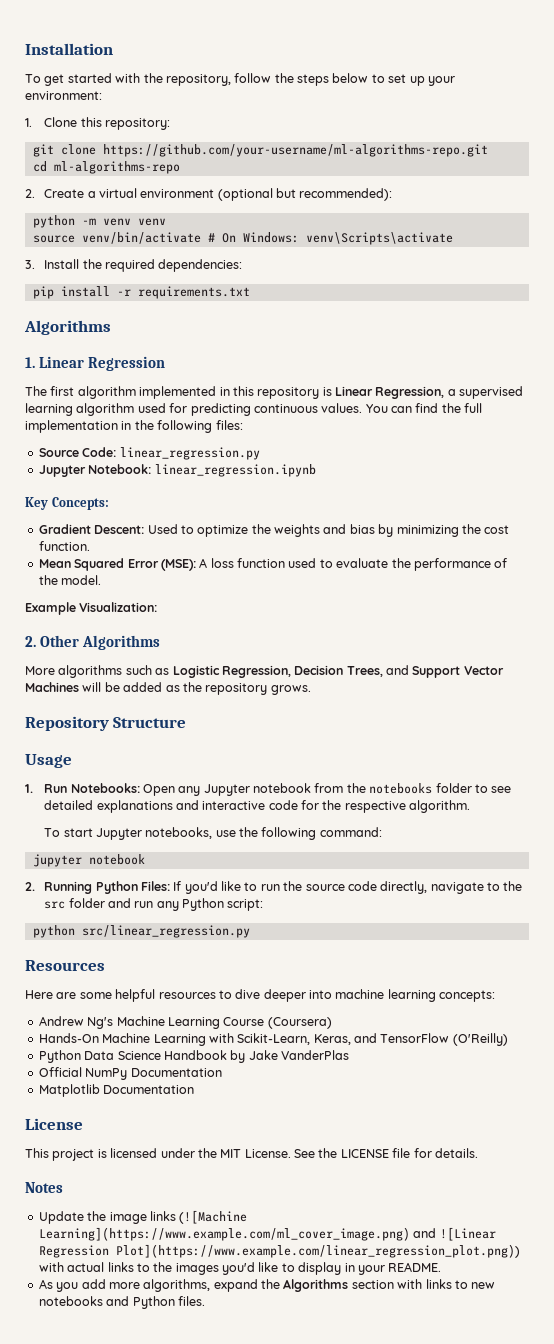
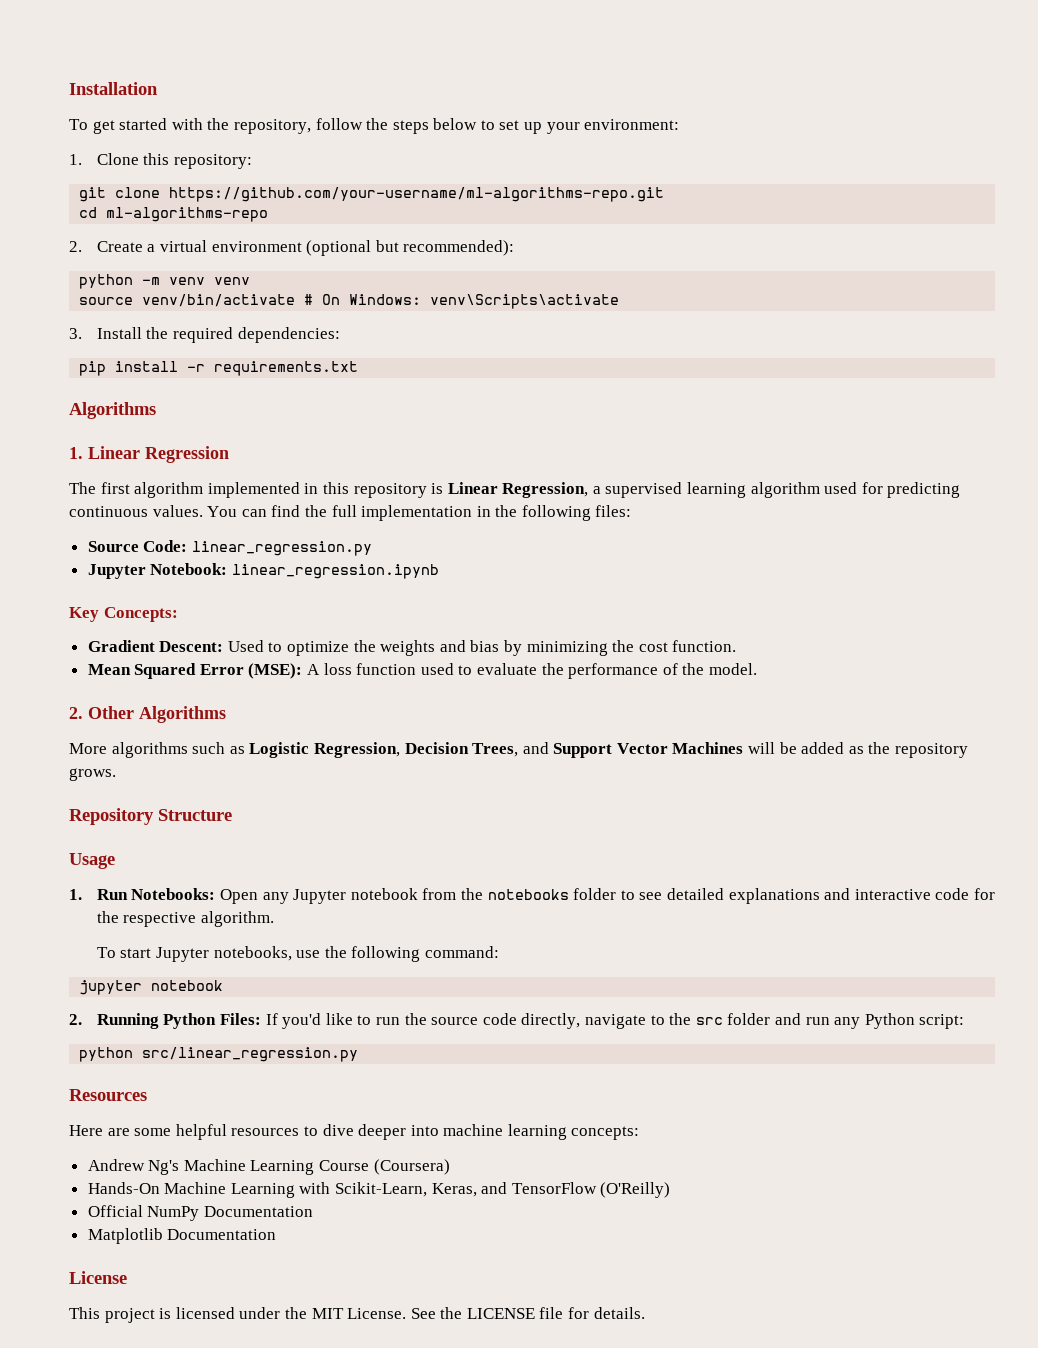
[25,602,158,615] // Example Visualization: -> (757, 669) none
[38,1050,349,1063] // Python Data Science Handbook by Jake VanderPlas -> (671, 1190) none
[25,1182,63,1193] [38,1210,248,1224] [38,1227,496,1241] [38,1244,520,1258] [38,1262,442,1275] [38,1279,496,1292] [38,1296,205,1309] // Notes // Update the image links (![Machine Learning](https://www.example.com/ml_cover_image.png) and ![Linear Regression Plot](https://www.example.com/linear_regression_plot.png)) with actual links to the images you'd like to display in your README. // As you add more algorithms, expand the Algorithms section with links to new notebooks and Python files. -> (645, 1313) none

